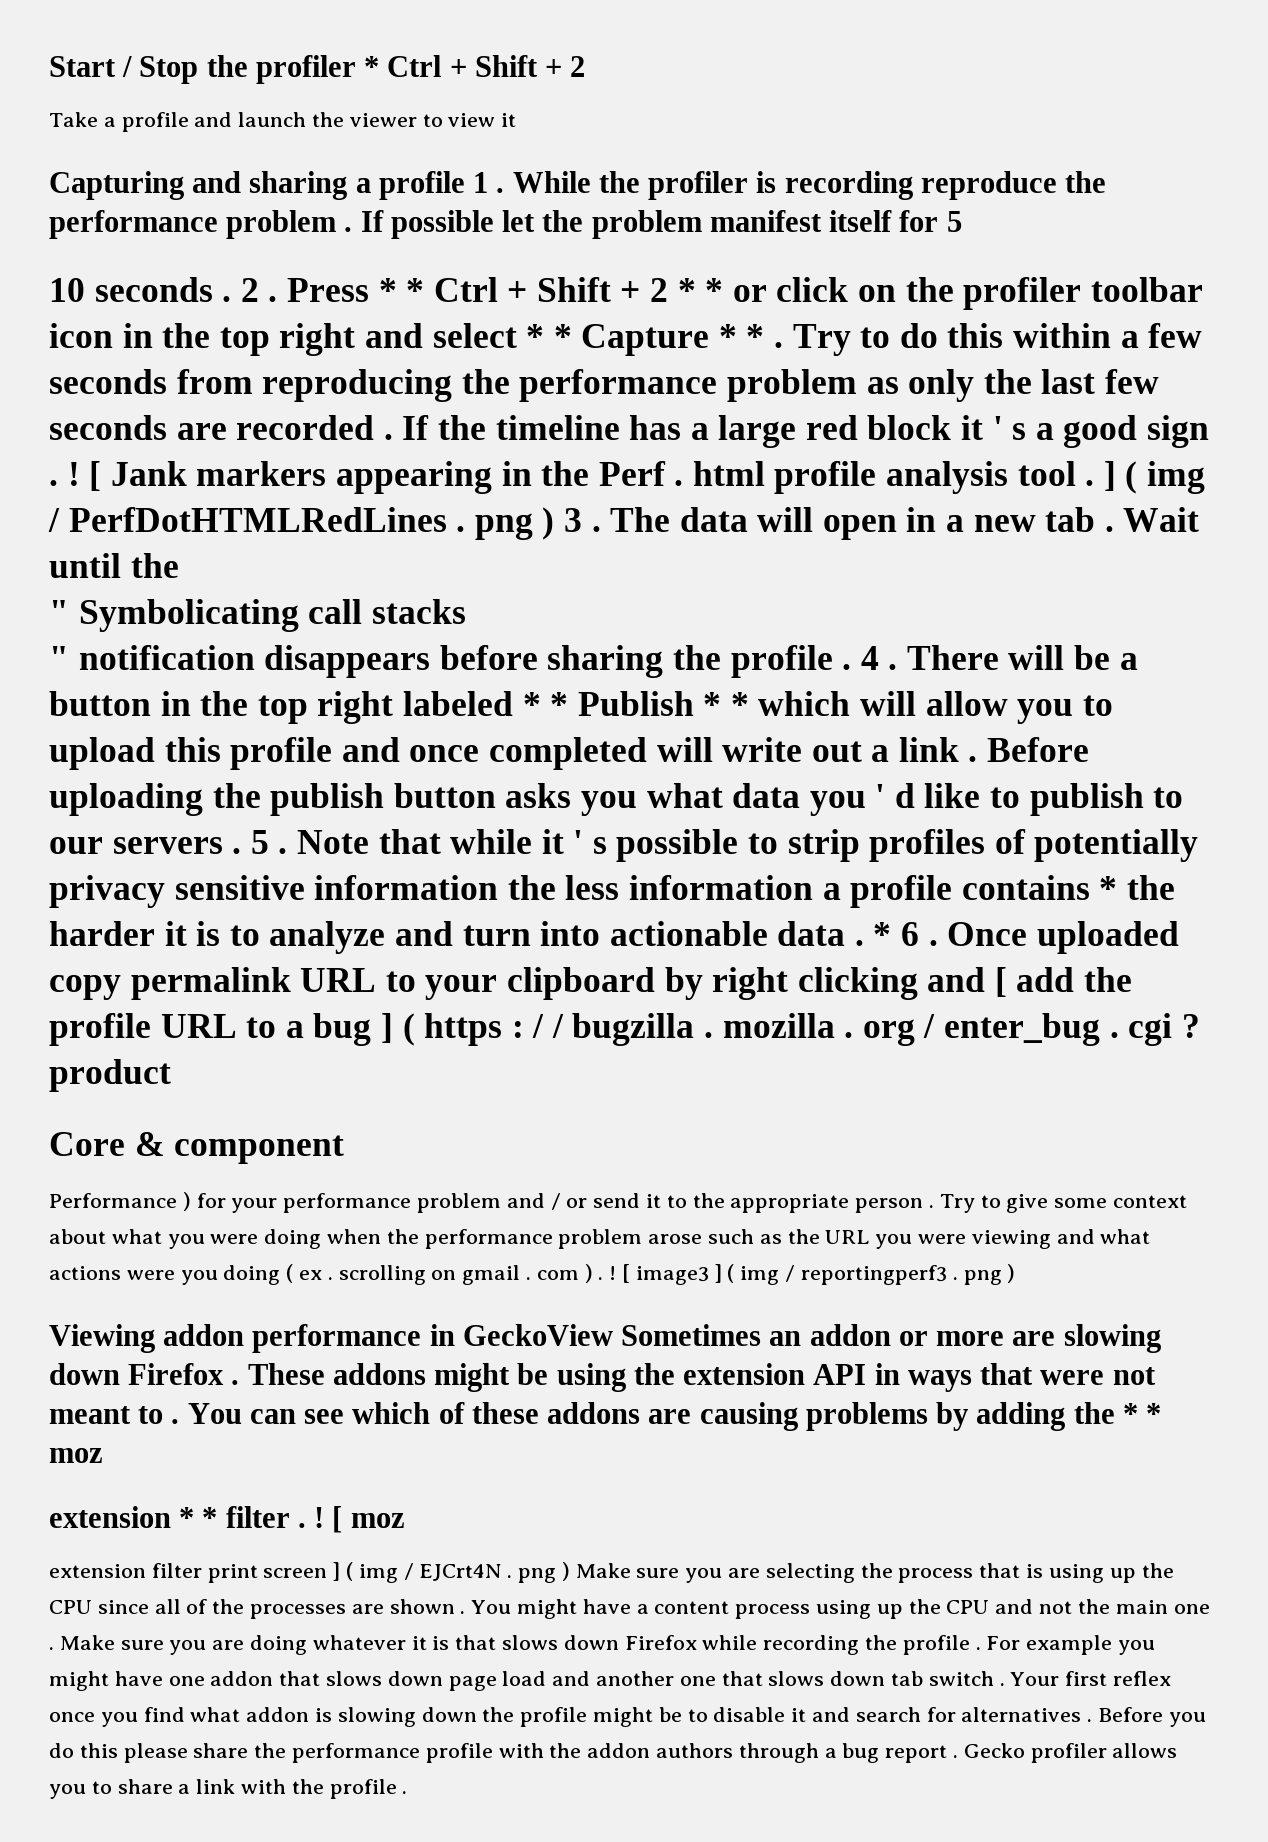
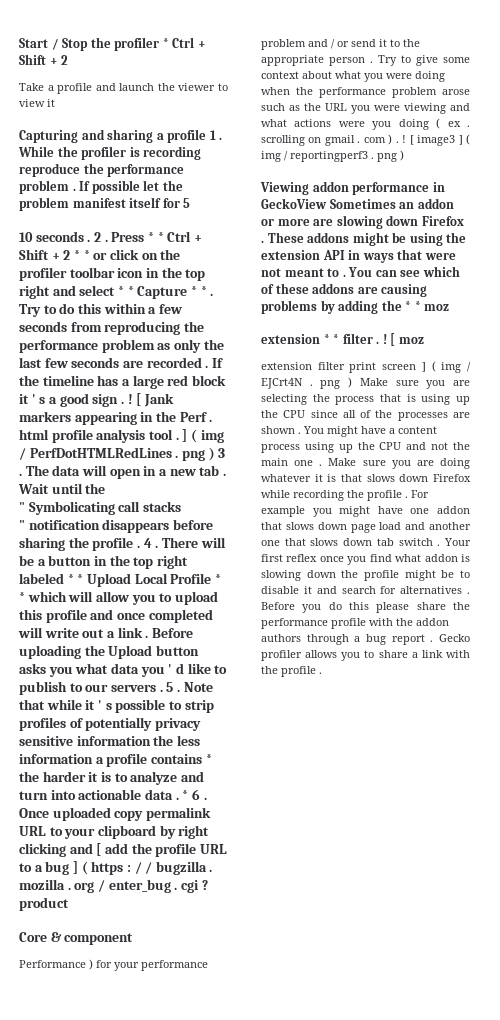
[577,691,694,716] Publish -> [86,573,212,587] Upload Local Profile
[270,783,385,816] publish -> [108,645,153,659] Upload

